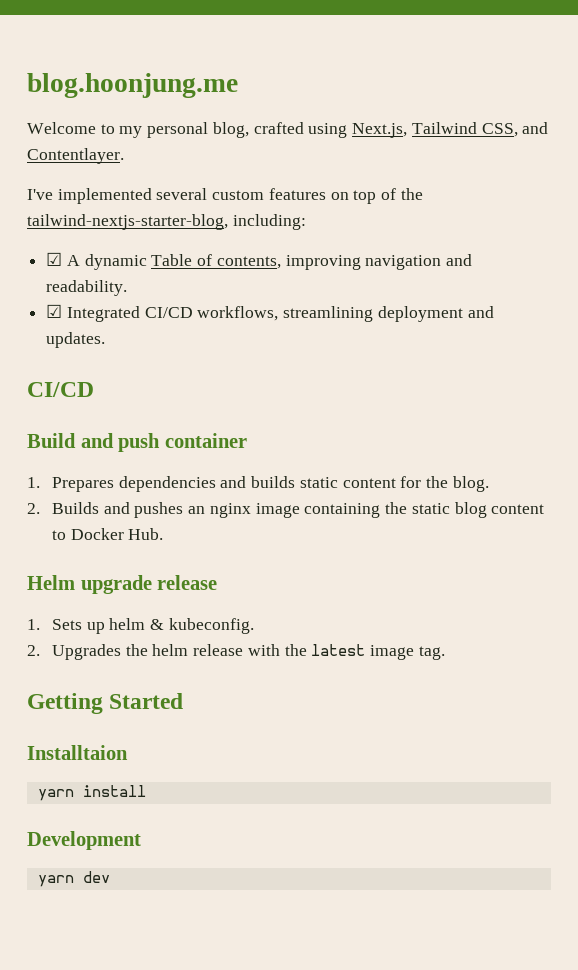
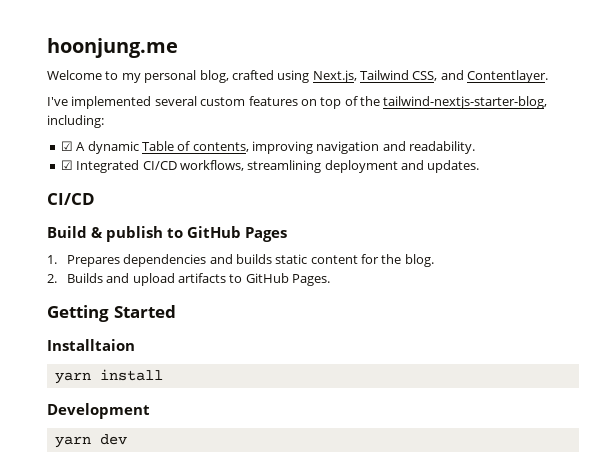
[27,73,238,98] blog.hoonjung.me -> [47,38,178,58] hoonjung.me
[80,433,247,452] and push container -> [91,226,287,242] & publish to GitHub Pages
[134,502,545,518] [51,528,164,540] [27,575,218,594] [27,618,254,634] [27,644,445,660] pushes an nginx image containing the static blog content to Docker Hub. // Helm upgrade release // 1. Sets up helm & kubeconfig. // 2. Upgrades the helm release with the latest image tag. -> [132,273,331,286] upload artifacts to GitHub Pages.

